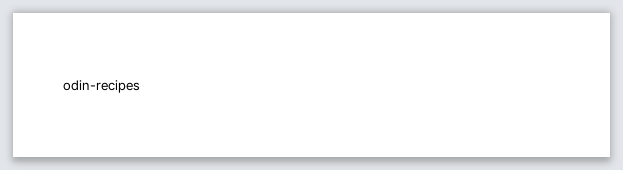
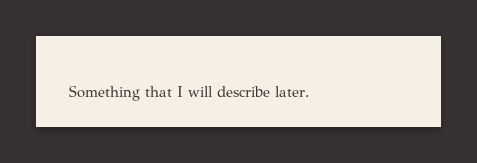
[63,80,140,93] odin-recipes -> [69,85,309,101] Something that I will describe later.

